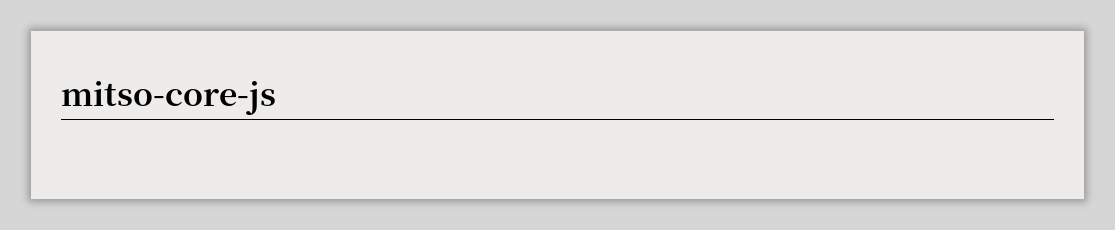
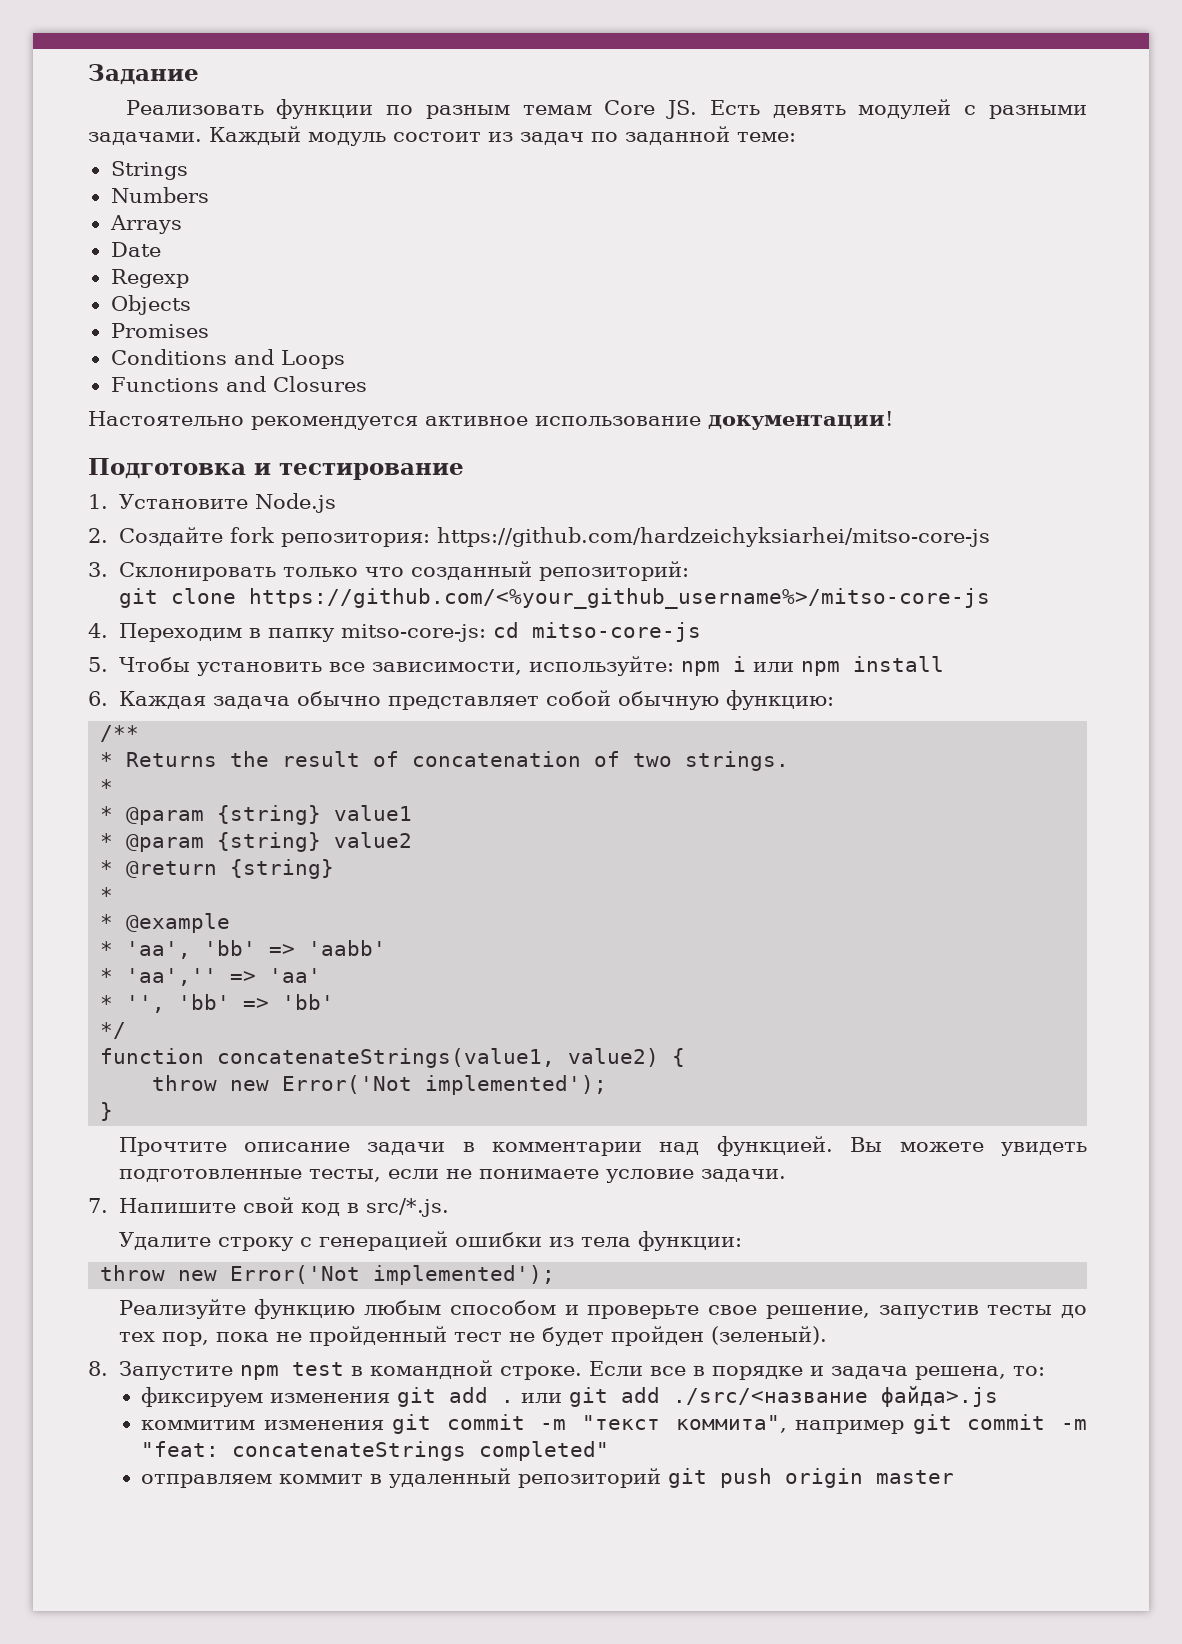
[61,81,276,115] mitso-core-js -> [88,64,199,85] [125,99,1087,119] [88,126,796,146] [110,161,188,180] [110,187,209,203] [109,215,182,234] [110,242,161,257] [110,269,189,288] [110,295,191,315] [110,323,209,338] [110,349,345,369] [110,376,367,392] [88,411,893,430] [88,458,464,480] [88,493,336,513] [88,527,990,547] [88,561,689,581] [118,588,990,609] [88,622,701,642] [88,656,944,676] [88,690,834,710] [100,725,140,742] [100,751,790,771] [100,779,114,794] [100,805,413,825] [100,832,413,852] [100,859,335,879] [100,887,114,902] [100,913,231,933] [100,940,387,959] [100,968,322,986] [100,994,335,1013] [100,1022,127,1039] [100,1048,686,1068] [152,1075,608,1095] [100,1102,114,1121] [118,1136,1088,1156] [118,1169,786,1183] [88,1197,449,1217] [118,1231,742,1251] [100,1265,556,1285] [118,1299,1088,1319] [118,1326,827,1346] [88,1360,1045,1380] [141,1386,999,1407] [141,1414,1087,1434] [141,1441,610,1461] [141,1468,955,1488] Задание // Реализовать функции по разным темам Core JS. Есть девять модулей с разными задачами. Каждый модуль состоит из задач по заданной теме: // Strings // Numbers // Arrays // Date // Regexp // Objects // Promises // Conditions and Loops // Functions and Closures // Настоятельно рекомендуется активное использование документации! // Подготовка и тестирование // 1. Установите Node.js // 2. Создайте fork репозитория: https://github.com/hardzeichyksiarhei/mitso-core-js // 3. Склонировать только что созданный репозиторий: // git clone https://github.com/<%your_github_username%>/mitso-core-js // 4. Переходим в папку mitso-core-js: cd mitso-core-js // 5. Чтобы установить все зависимости, используйте: npm i или npm install // 6. Каждая задача обычно представляет собой обычную функцию: // /** // * Returns the result of concatenation of two strings. // * // * @param {string} value1 // * @param {string} value2 // * @return {string} // * // * @example // * 'aa', 'bb' => 'aabb' // * 'aa','' => 'aa' // * '', 'bb' => 'bb' // */ // function concatenateStrings(value1, value2) { // throw new Error('Not implemented'); // } // Прочтите описание задачи в комментарии над функцией. Вы можете увидеть подготовленные тесты, если не понимаете условие задачи. // 7. Напишите свой код в src/*.js. // Удалите строку с генерацией ошибки из тела функции: // throw new Error('Not implemented'); // Реализуйте функцию любым способом и проверьте свое решение, запустив тесты до тех пор, пока не пройденный тест не будет пройден (зеленый). // 8. Запустите npm test в командной строке. Если все в порядке и задача решена, то: // фиксируем изменения git add . или git add ./src/<название файда>.js // коммитим изменения git commit -m "текст коммита", например git commit -m "feat: concatenateStrings completed" // отправляем коммит в удаленный репозиторий git push origin master

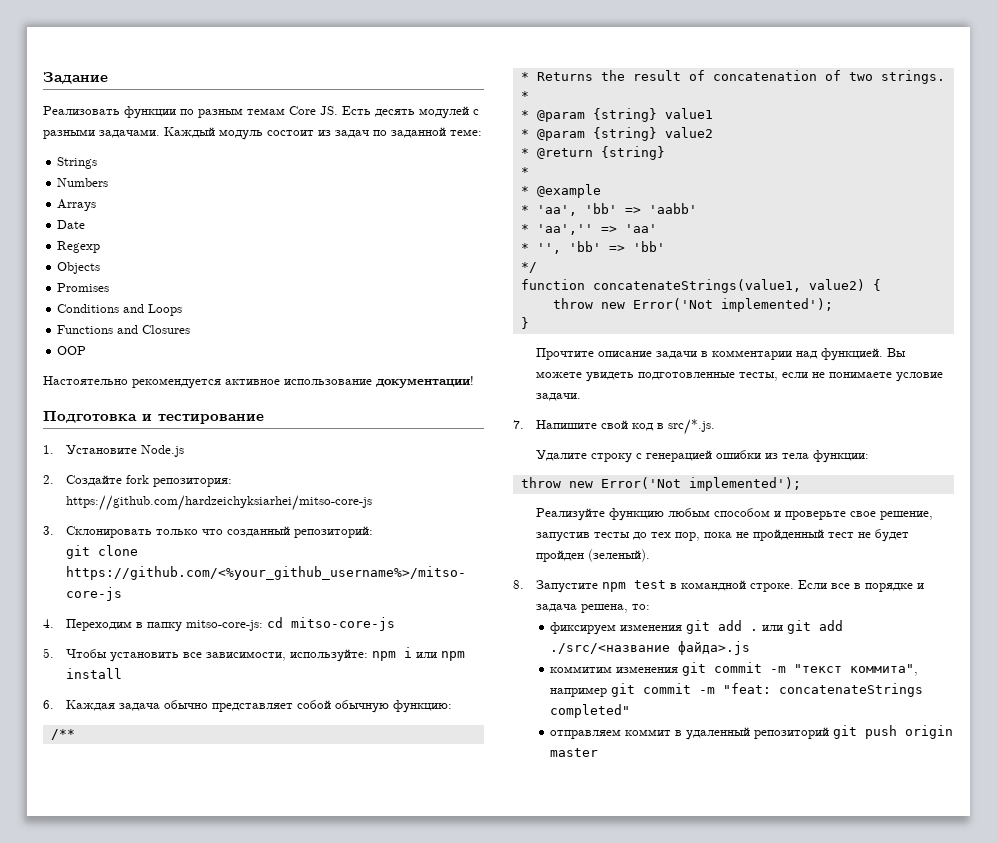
[772,105,846,118] девять -> [375,109,415,117] десять
(367, 384) none -> [57,346,87,355] // OOP

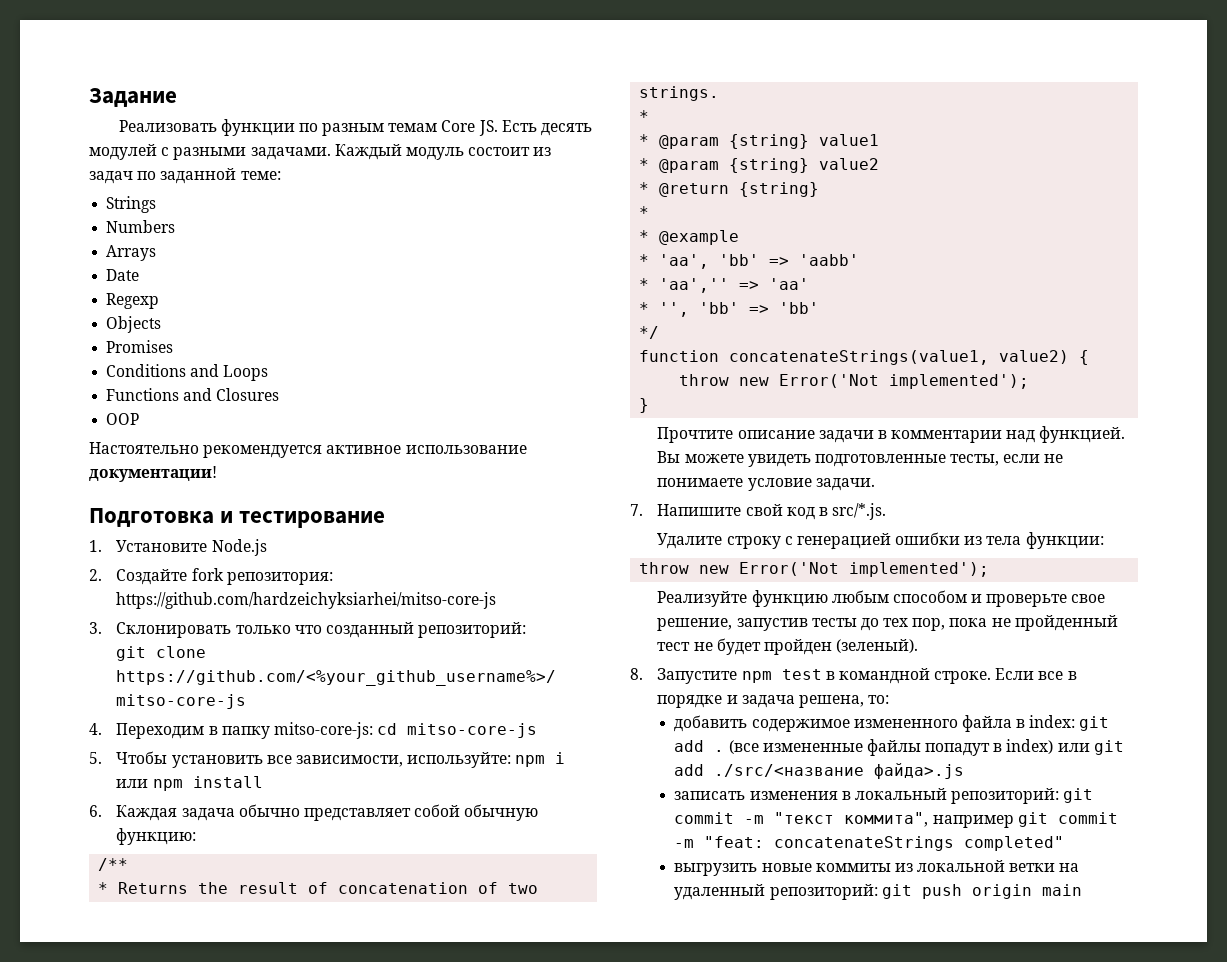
[550,620,759,635] фиксируем изменения git add . -> [674,715,1110,732] [674,739,1054,756] добавить содержимое измененного файла в index: git add . (все измененные файлы попадут в index)
[550,666,679,673] коммитим изменения -> [674,788,1060,804] записать изменения в локальный репозиторий:
[550,727,830,740] отправляем коммит в удаленный репозиторий -> [674,860,1080,876] [674,884,878,900] выгрузить новые коммиты из локальной ветки на удаленный репозиторий:
[550,748,599,757] master -> [1041,884,1082,896] main

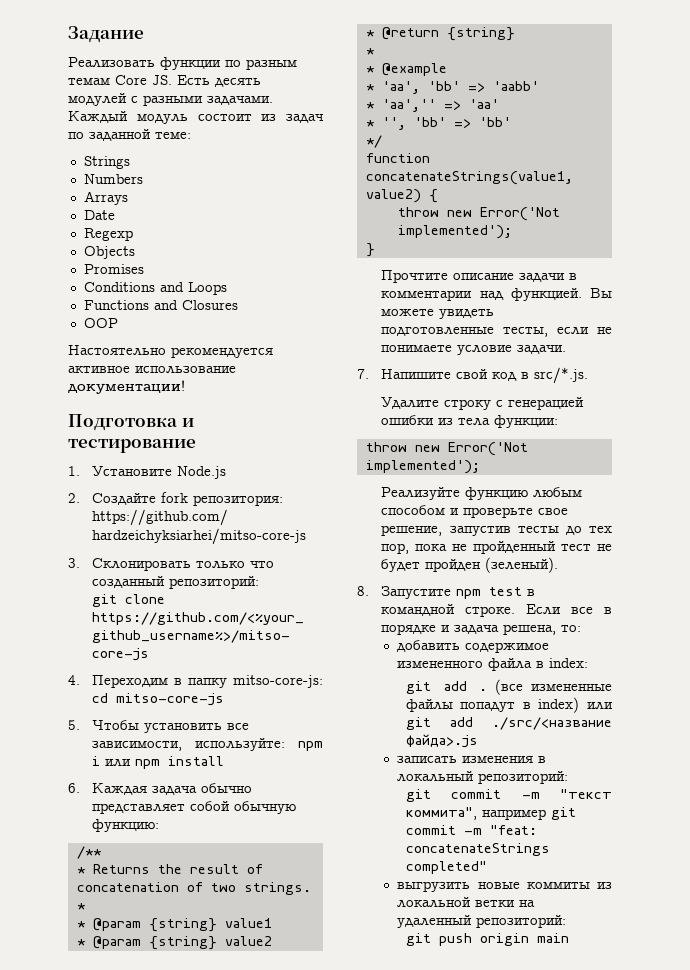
(1076, 721) none -> (589, 663) //
(1060, 796) none -> (569, 777) //
(878, 892) none -> (567, 921) //

